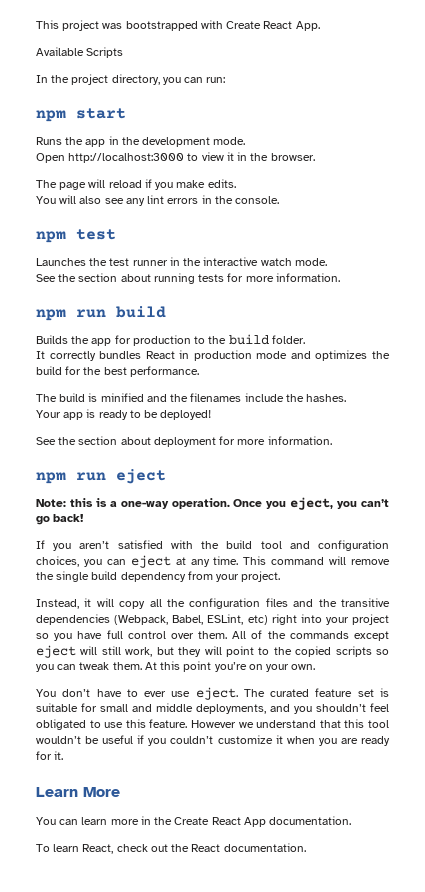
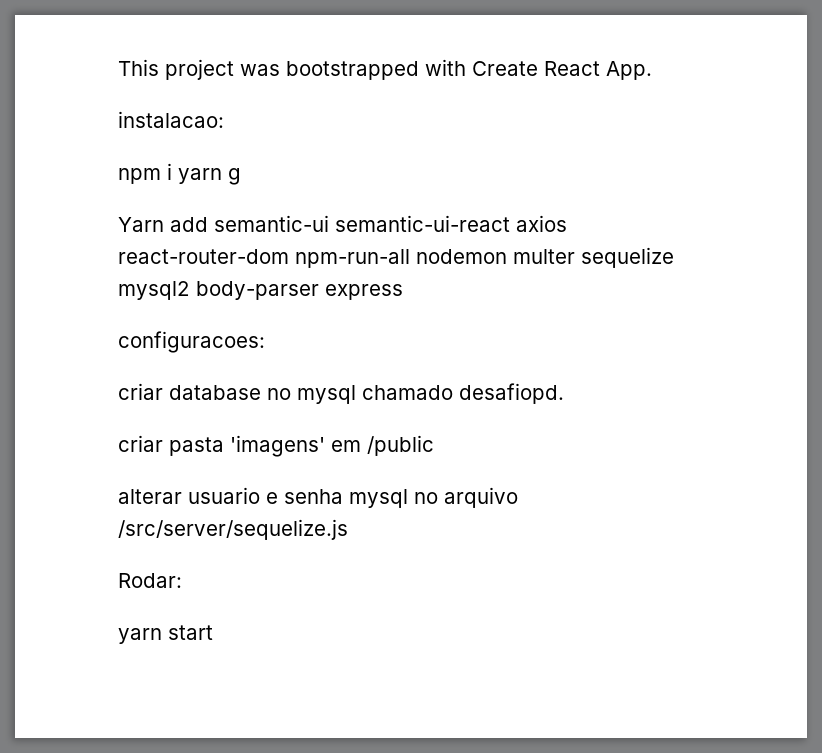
[36,47,124,58] [36,74,226,85] [36,108,126,122] [36,136,246,147] [36,152,315,163] [36,179,236,190] [36,195,280,206] [36,229,116,243] [36,257,327,266] [36,273,340,284] [36,306,166,321] [36,334,305,346] [36,350,390,361] [36,366,199,377] [36,393,347,402] [36,409,212,420] [36,436,332,447] [36,469,166,484] [36,497,389,510] [36,514,84,525] [36,540,390,551] [36,555,390,568] [36,571,281,582] [36,598,390,609] [36,614,389,625] [36,630,389,641] [36,645,389,658] [36,661,316,672] [36,687,389,700] [36,703,389,714] [36,719,389,730] [36,735,390,746] [36,751,64,760] [36,787,120,797] [36,816,352,827] [36,843,306,854] Available Scripts // In the project directory, you can run: // npm start // Runs the app in the development mode. // Open http://localhost:3000 to view it in the browser. // The page will reload if you make edits. // You will also see any lint errors in the console. // npm test // Launches the test runner in the interactive watch mode. // See the section about running tests for more information. // npm run build // Builds the app for production to the build folder. // It correctly bundles React in production mode and optimizes the build for the best performance. // The build is minified and the filenames include the hashes. // Your app is ready to be deployed! // See the section about deployment for more information. // npm run eject // Note: this is a one-way operation. Once you eject, you can’t go back! // If you aren’t satisfied with the build tool and configuration choices, you can eject at any time. This command will remove the single build dependency from your project. // Instead, it will copy all the configuration files and the transitive dependencies (Webpack, Babel, ESLint, etc) right into your project so you have full control over them. All of the commands except eject will still work, but they will point to the copied scripts so you can tweak them. At this point you’re on your own. // You don’t have to ever use eject. The curated feature set is suitable for small and middle deployments, and you shouldn’t feel obligated to use this feature. However we understand that this tool wouldn’t be useful if you couldn’t customize it when you are ready for it. // Learn More // You can learn more in the Create React App documentation. // To learn React, check out the React documentation. -> [118,111,224,128] [118,163,241,185] [118,215,567,232] [118,247,674,268] [118,281,403,300] [118,331,265,353] [118,383,564,404] [118,435,434,457] [118,487,518,508] [118,519,348,540] [118,573,182,588] [118,625,213,644] instalacao: // npm i yarn g // Yarn add semantic-ui semantic-ui-react axios react-router-dom npm-run-all nodemon multer sequelize mysql2 body-parser express // configuracoes: // criar database no mysql chamado desafiopd. // criar pasta 'imagens' em /public // alterar usuario e senha mysql no arquivo /src/server/sequelize.js // Rodar: // yarn start

